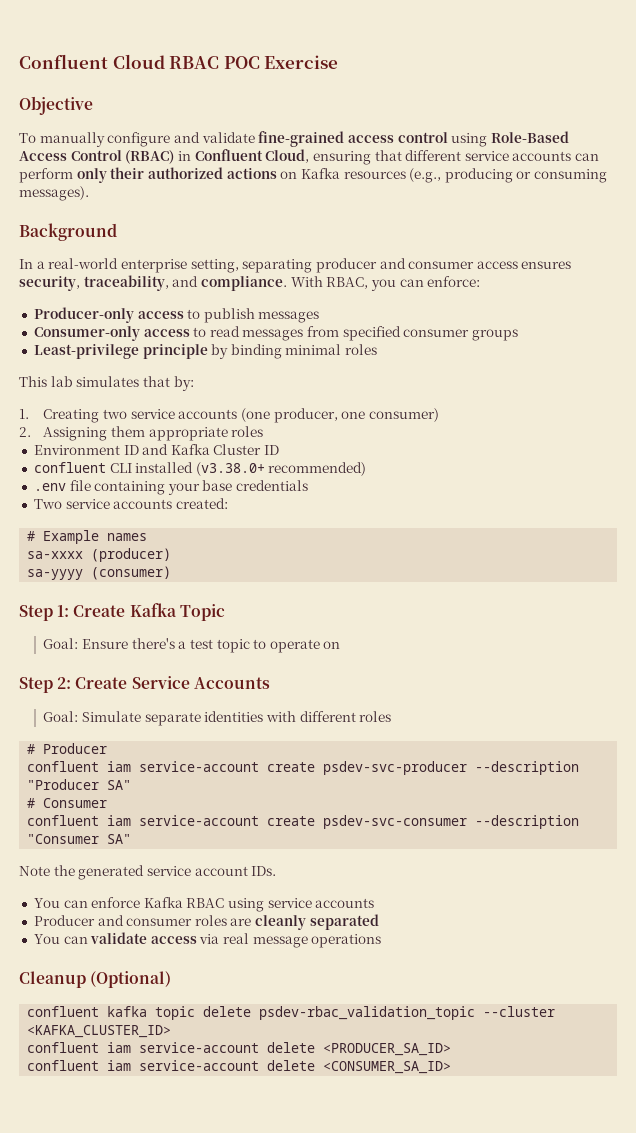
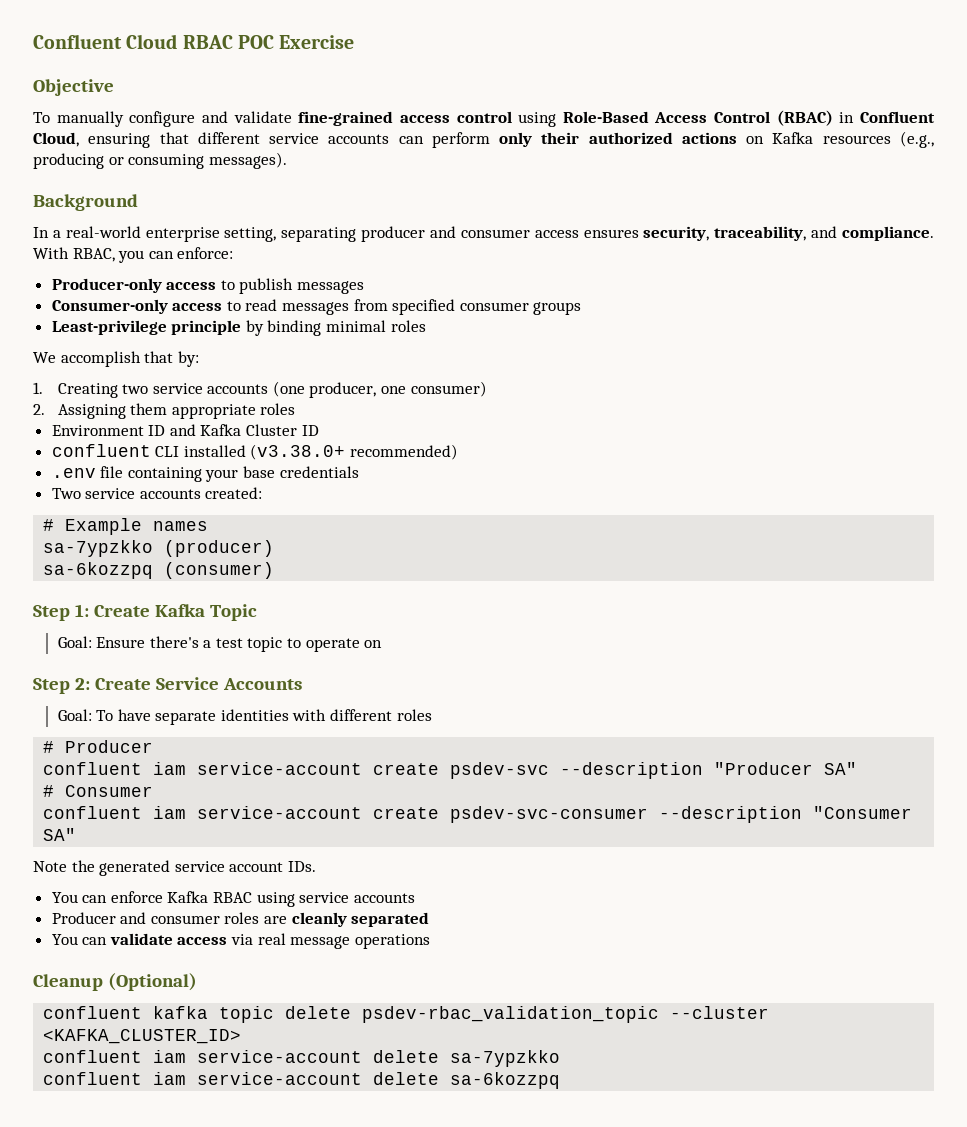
[19,376,140,387] This lab simulates -> [33,351,141,367] We accomplish
[27,551,84,559] sa-xxxx -> [43,540,154,557] sa-7ypzkko
[27,569,84,580] sa-yyyy -> [43,562,154,579] sa-6kozzpq
[81,711,141,722] Simulate -> [96,709,151,721] To have
[323,761,468,775] psdev-svc-producer -> [450,762,550,779] psdev-svc
[323,1043,452,1056] [27,1060,452,1074] <PRODUCER_SA_ID> // confluent iam service-account delete <CONSUMER_SA_ID> -> [450,1050,561,1067] [43,1072,561,1089] sa-7ypzkko // confluent iam service-account delete sa-6kozzpq

